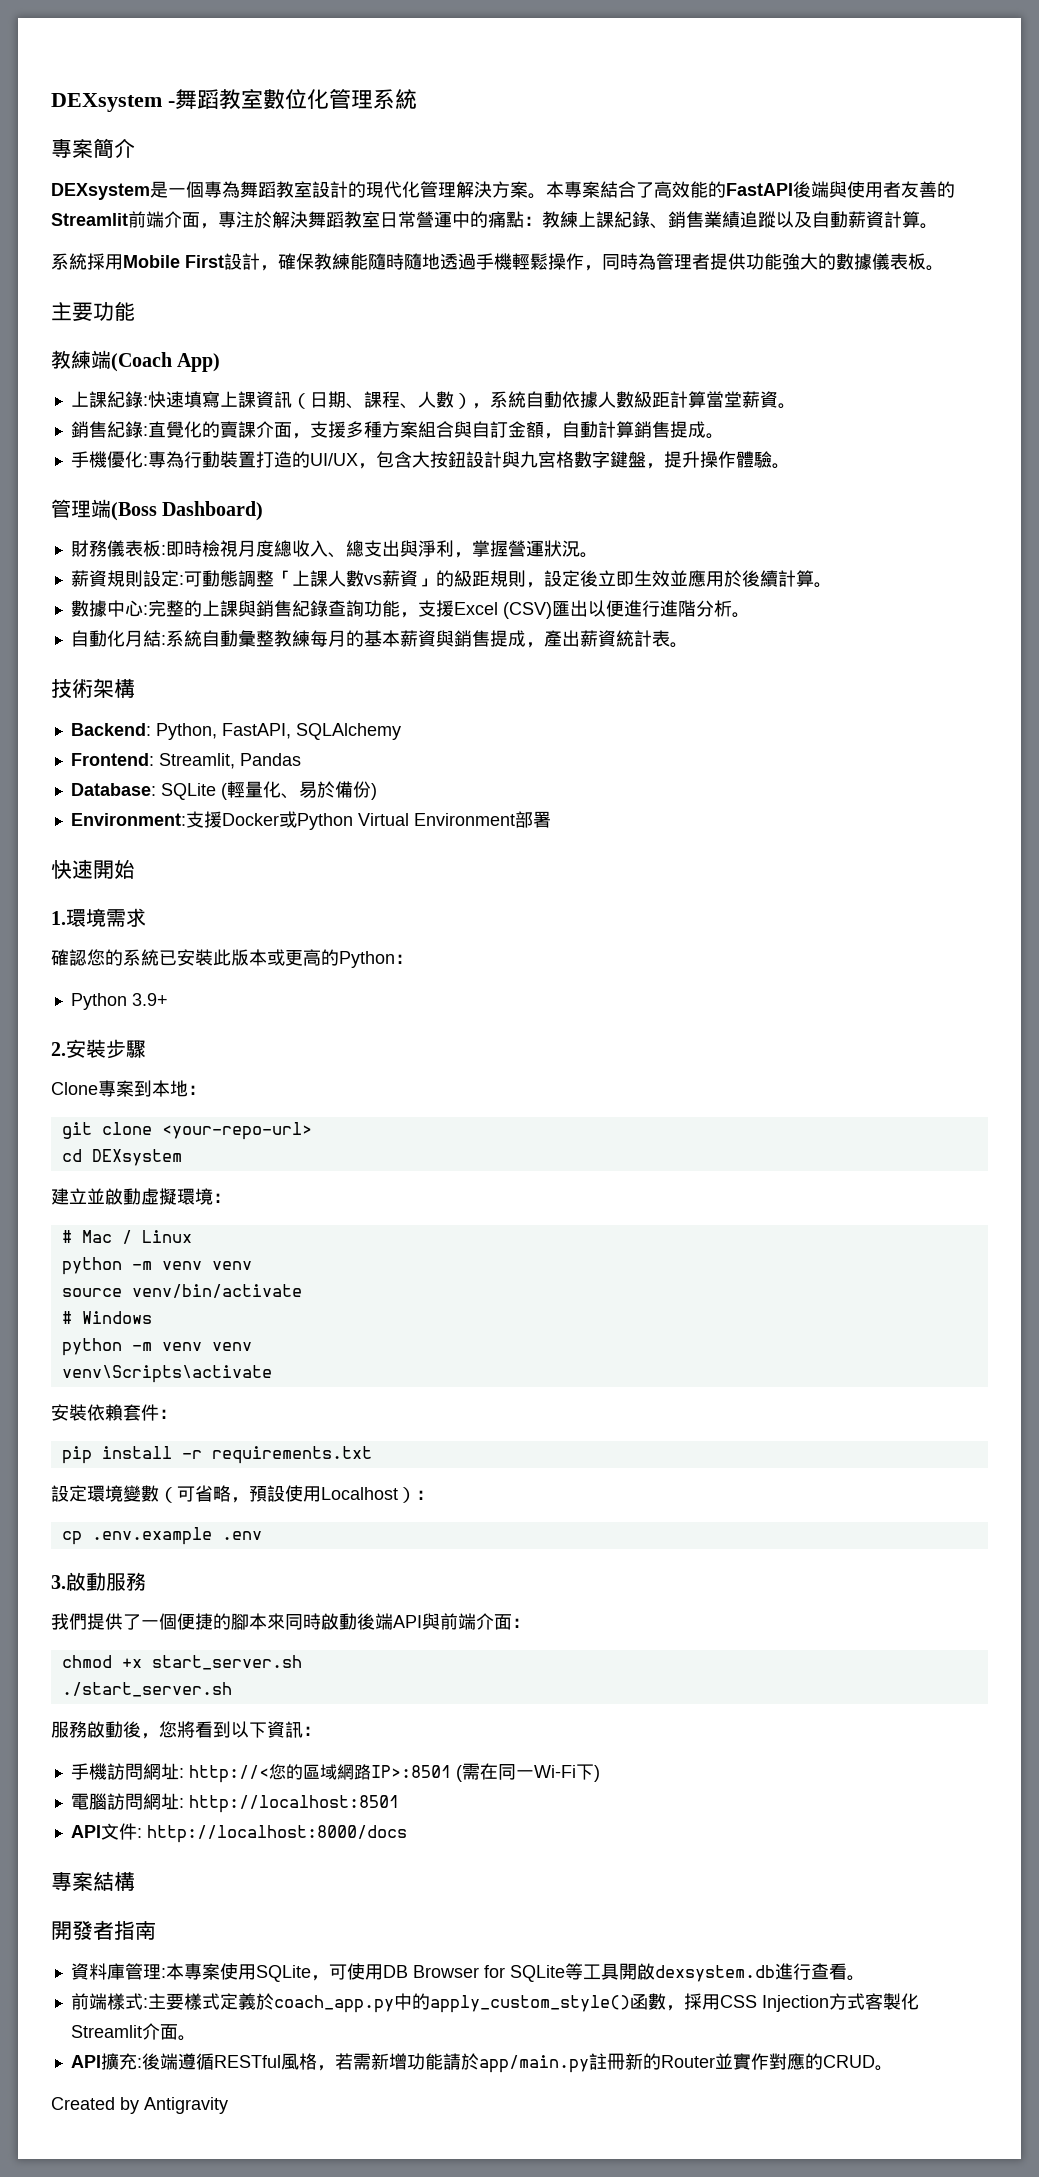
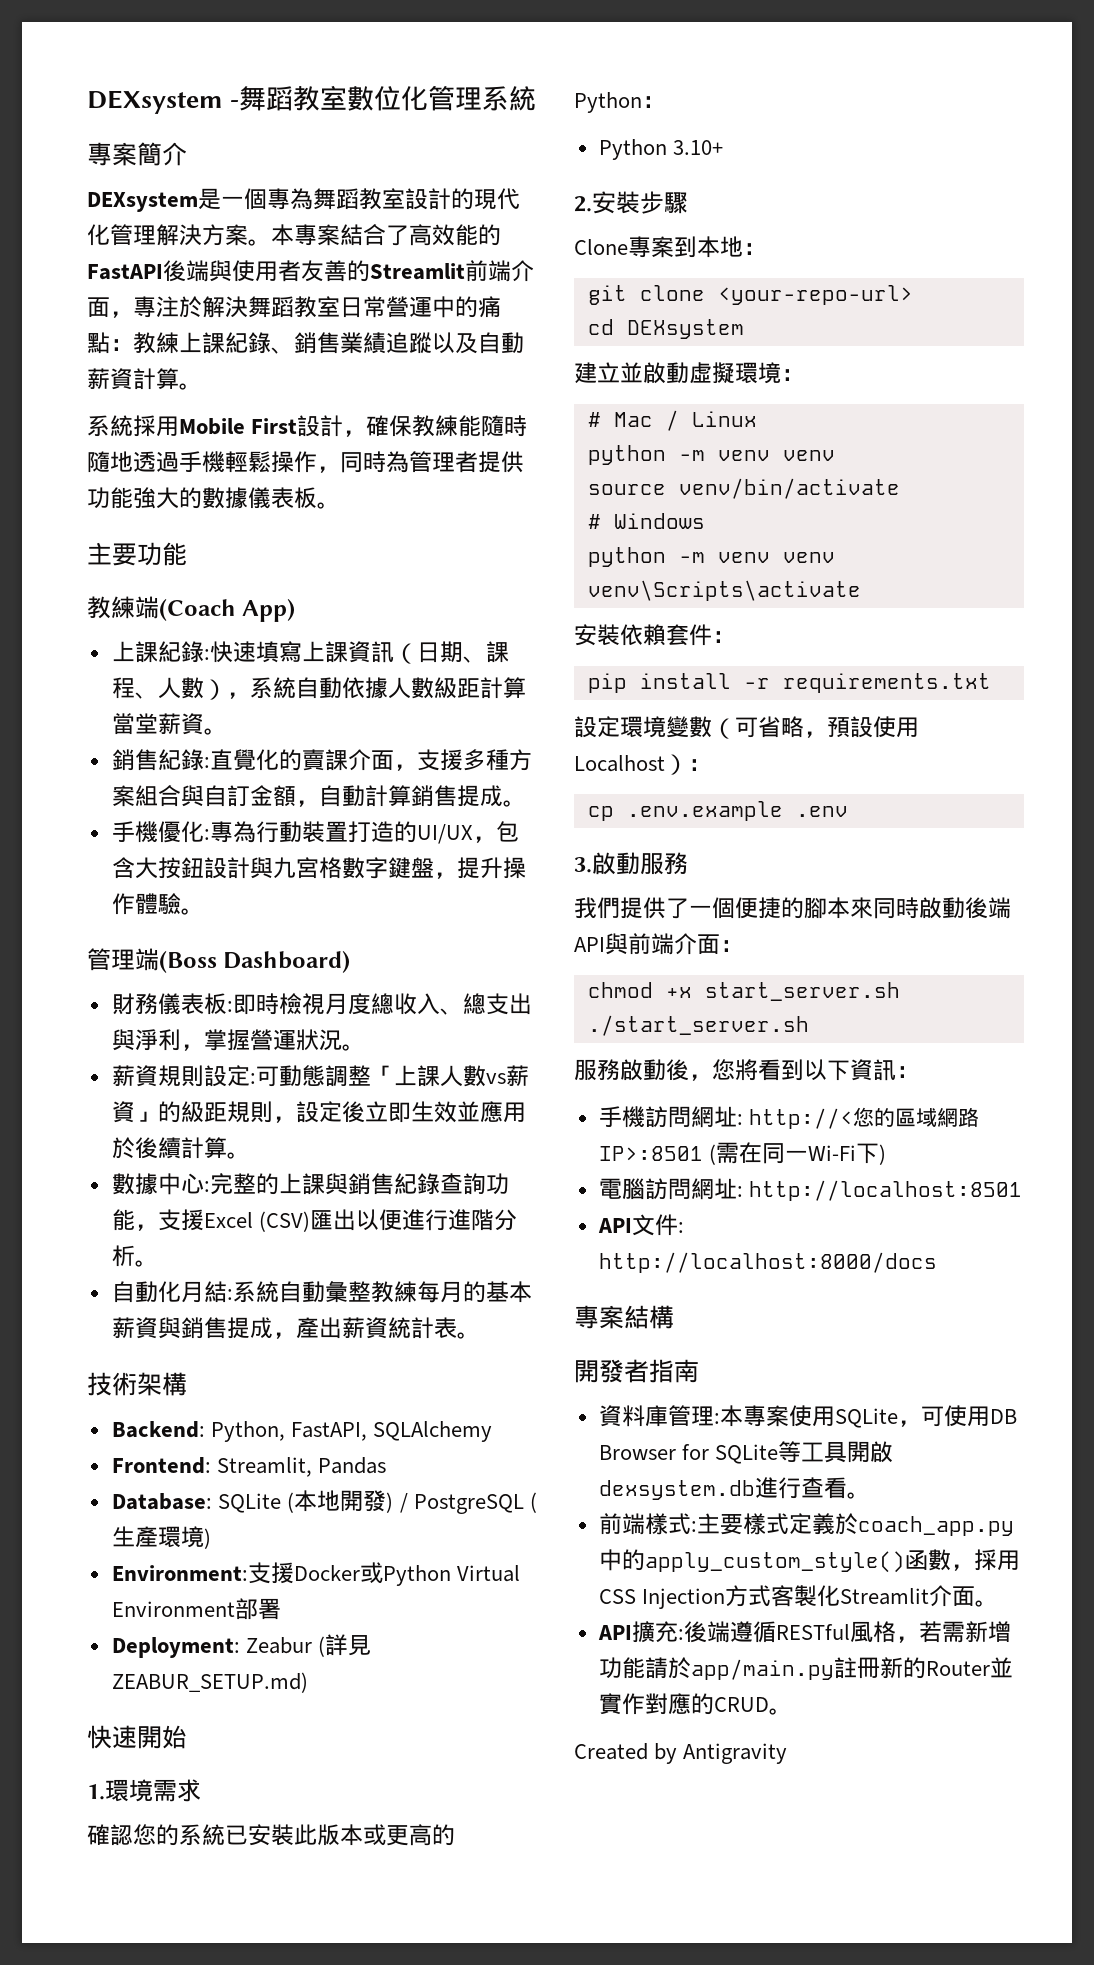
[226,781,371,799] 輕量化、易於備份 -> [294,1490,537,1514] [111,1526,204,1548] 本地開發) / PostgreSQL (生產環境
(551, 819) none -> [111,1634,371,1658] [111,1672,308,1693] // Deployment: Zeabur (詳見ZEABUR_SETUP.md)
[131,993,168,1006] 3.9+ -> [672,140,723,155] 3.10+

